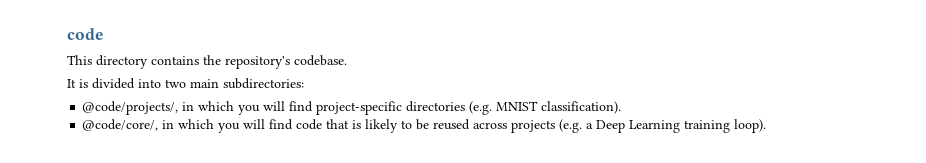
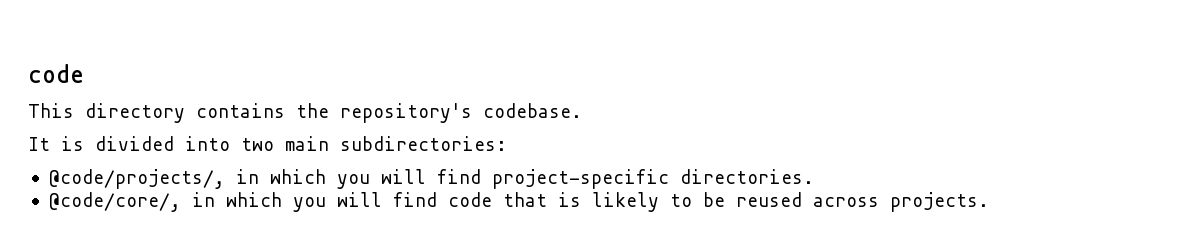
[406,101,622,115] directories (e.g. MNIST classification). -> [679,169,814,184] directories.
[511,119,767,133] projects (e.g. a Deep Learning training loop). -> [889,192,989,212] projects.

